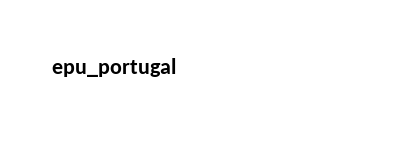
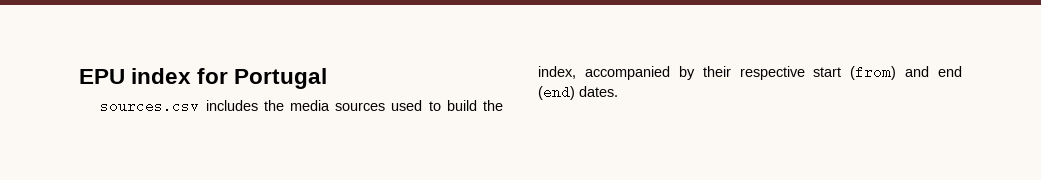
[52,58,176,77] epu_portugal -> [79,68,328,89] [100,99,503,113] [538,65,962,80] [538,85,618,100] EPU index for Portugal // sources.csv includes the media sources used to build the index, accompanied by their respective start (from) and end (end) dates.

